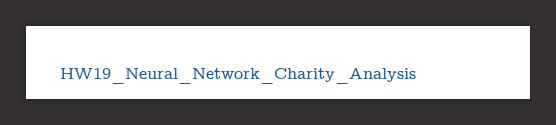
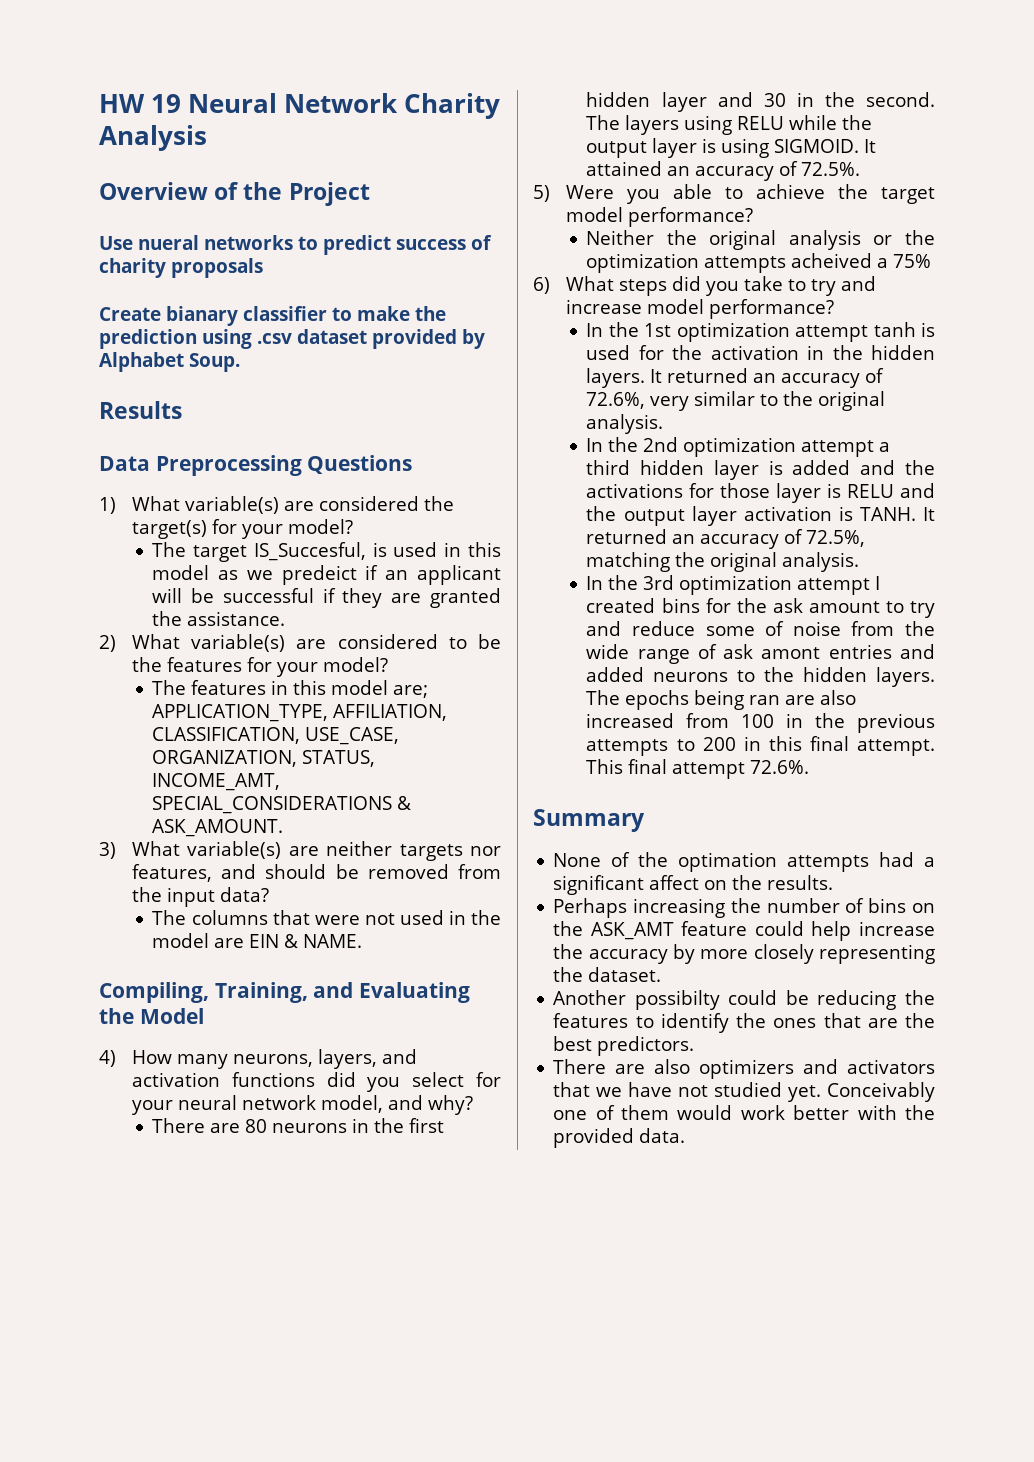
[60,68,416,84] HW19_Neural_Network_Charity_Analysis -> [99,93,501,119] [99,125,207,151] [99,182,370,206] [99,235,492,255] [99,258,263,278] [99,306,446,326] [99,329,485,349] [99,352,240,372] [99,401,182,419] [99,455,413,476] [99,496,455,514] [132,519,354,539] [152,542,501,562] [152,565,501,585] [152,588,501,608] [152,611,286,626] [99,634,501,652] [132,657,389,677] [152,680,429,698] [152,704,448,722] [152,727,400,745] [152,750,376,767] [152,773,281,791] [152,796,412,814] [152,819,284,837] [99,841,501,861] [132,864,501,882] [132,887,270,907] [152,910,502,925] [152,933,363,948] [99,982,470,1003] [99,1008,204,1024] [99,1049,418,1069] [132,1072,501,1092] [132,1095,474,1115] [152,1118,445,1133] [586,92,935,112] [586,115,873,135] [586,138,877,158] [586,161,861,181] [533,184,935,204] [566,207,754,227] [586,230,936,250] [586,253,932,273] [533,276,877,296] [566,299,835,319] [586,322,935,342] [586,345,935,360] [586,368,885,388] [586,391,886,411] [586,414,664,434] [586,437,891,457] [586,460,935,480] [586,483,935,503] [586,506,935,526] [586,529,866,549] [586,552,860,572] [586,575,881,595] [586,598,935,618] [586,621,935,636] [586,644,935,664] [586,667,935,687] [586,690,857,710] [586,713,935,733] [586,736,935,756] [586,759,810,779] [533,809,645,832] [553,852,935,872] [553,875,834,895] [553,898,935,918] [553,921,935,941] [553,944,935,964] [553,967,662,982] [553,990,935,1010] [553,1013,935,1033] [553,1036,695,1056] [553,1059,935,1079] [553,1082,935,1102] [553,1105,935,1120] [553,1128,686,1148] HW 19 Neural Network Charity Analysis // Overview of the Project // Use nueral networks to predict success of charity proposals // Create bianary classifier to make the prediction using .csv dataset provided by Alphabet Soup. // Results // Data Preprocessing Questions // 1) What variable(s) are considered the target(s) for your model? // The target IS_Succesful, is used in this model as we predeict if an applicant will be successful if they are granted the assistance. // 2) What variable(s) are considered to be the features for your model? // The features in this model are; APPLICATION_TYPE, AFFILIATION, CLASSIFICATION, USE_CASE, ORGANIZATION, STATUS, INCOME_AMT, SPECIAL_CONSIDERATIONS & ASK_AMOUNT. // 3) What variable(s) are neither targets nor features, and should be removed from the input data? // The columns that were not used in the model are EIN & NAME. // Compiling, Training, and Evaluating the Model // 4) How many neurons, layers, and activation functions did you select for your neural network model, and why? // There are 80 neurons in the first hidden layer and 30 in the second. The layers using RELU while the output layer is using SIGMOID. It attained an accuracy of 72.5%. // 5) Were you able to achieve the target model performance? // Neither the original analysis or the optimization attempts acheived a 75% // 6) What steps did you take to try and increase model performance? // In the 1st optimization attempt tanh is used for the activation in the hidden layers. It returned an accuracy of 72.6%, very similar to the original analysis. // In the 2nd optimization attempt a third hidden layer is added and the activations for those layer is RELU and the output layer activation is TANH. It returned an accuracy of 72.5%, matching the original analysis. // In the 3rd optimization attempt I created bins for the ask amount to try and reduce some of noise from the wide range of ask amont entries and added neurons to the hidden layers. The epochs being ran are also increased from 100 in the previous attempts to 200 in this final attempt. This final attempt 72.6%. // Summary // None of the optimation attempts had a significant affect on the results. // Perhaps increasing the number of bins on the ASK_AMT feature could help increase the accuracy by more closely representing the dataset. // Another possibilty could be reducing the features to identify the ones that are the best predictors. // There are also optimizers and activators that we have not studied yet. Conceivably one of them would work better with the provided data.

